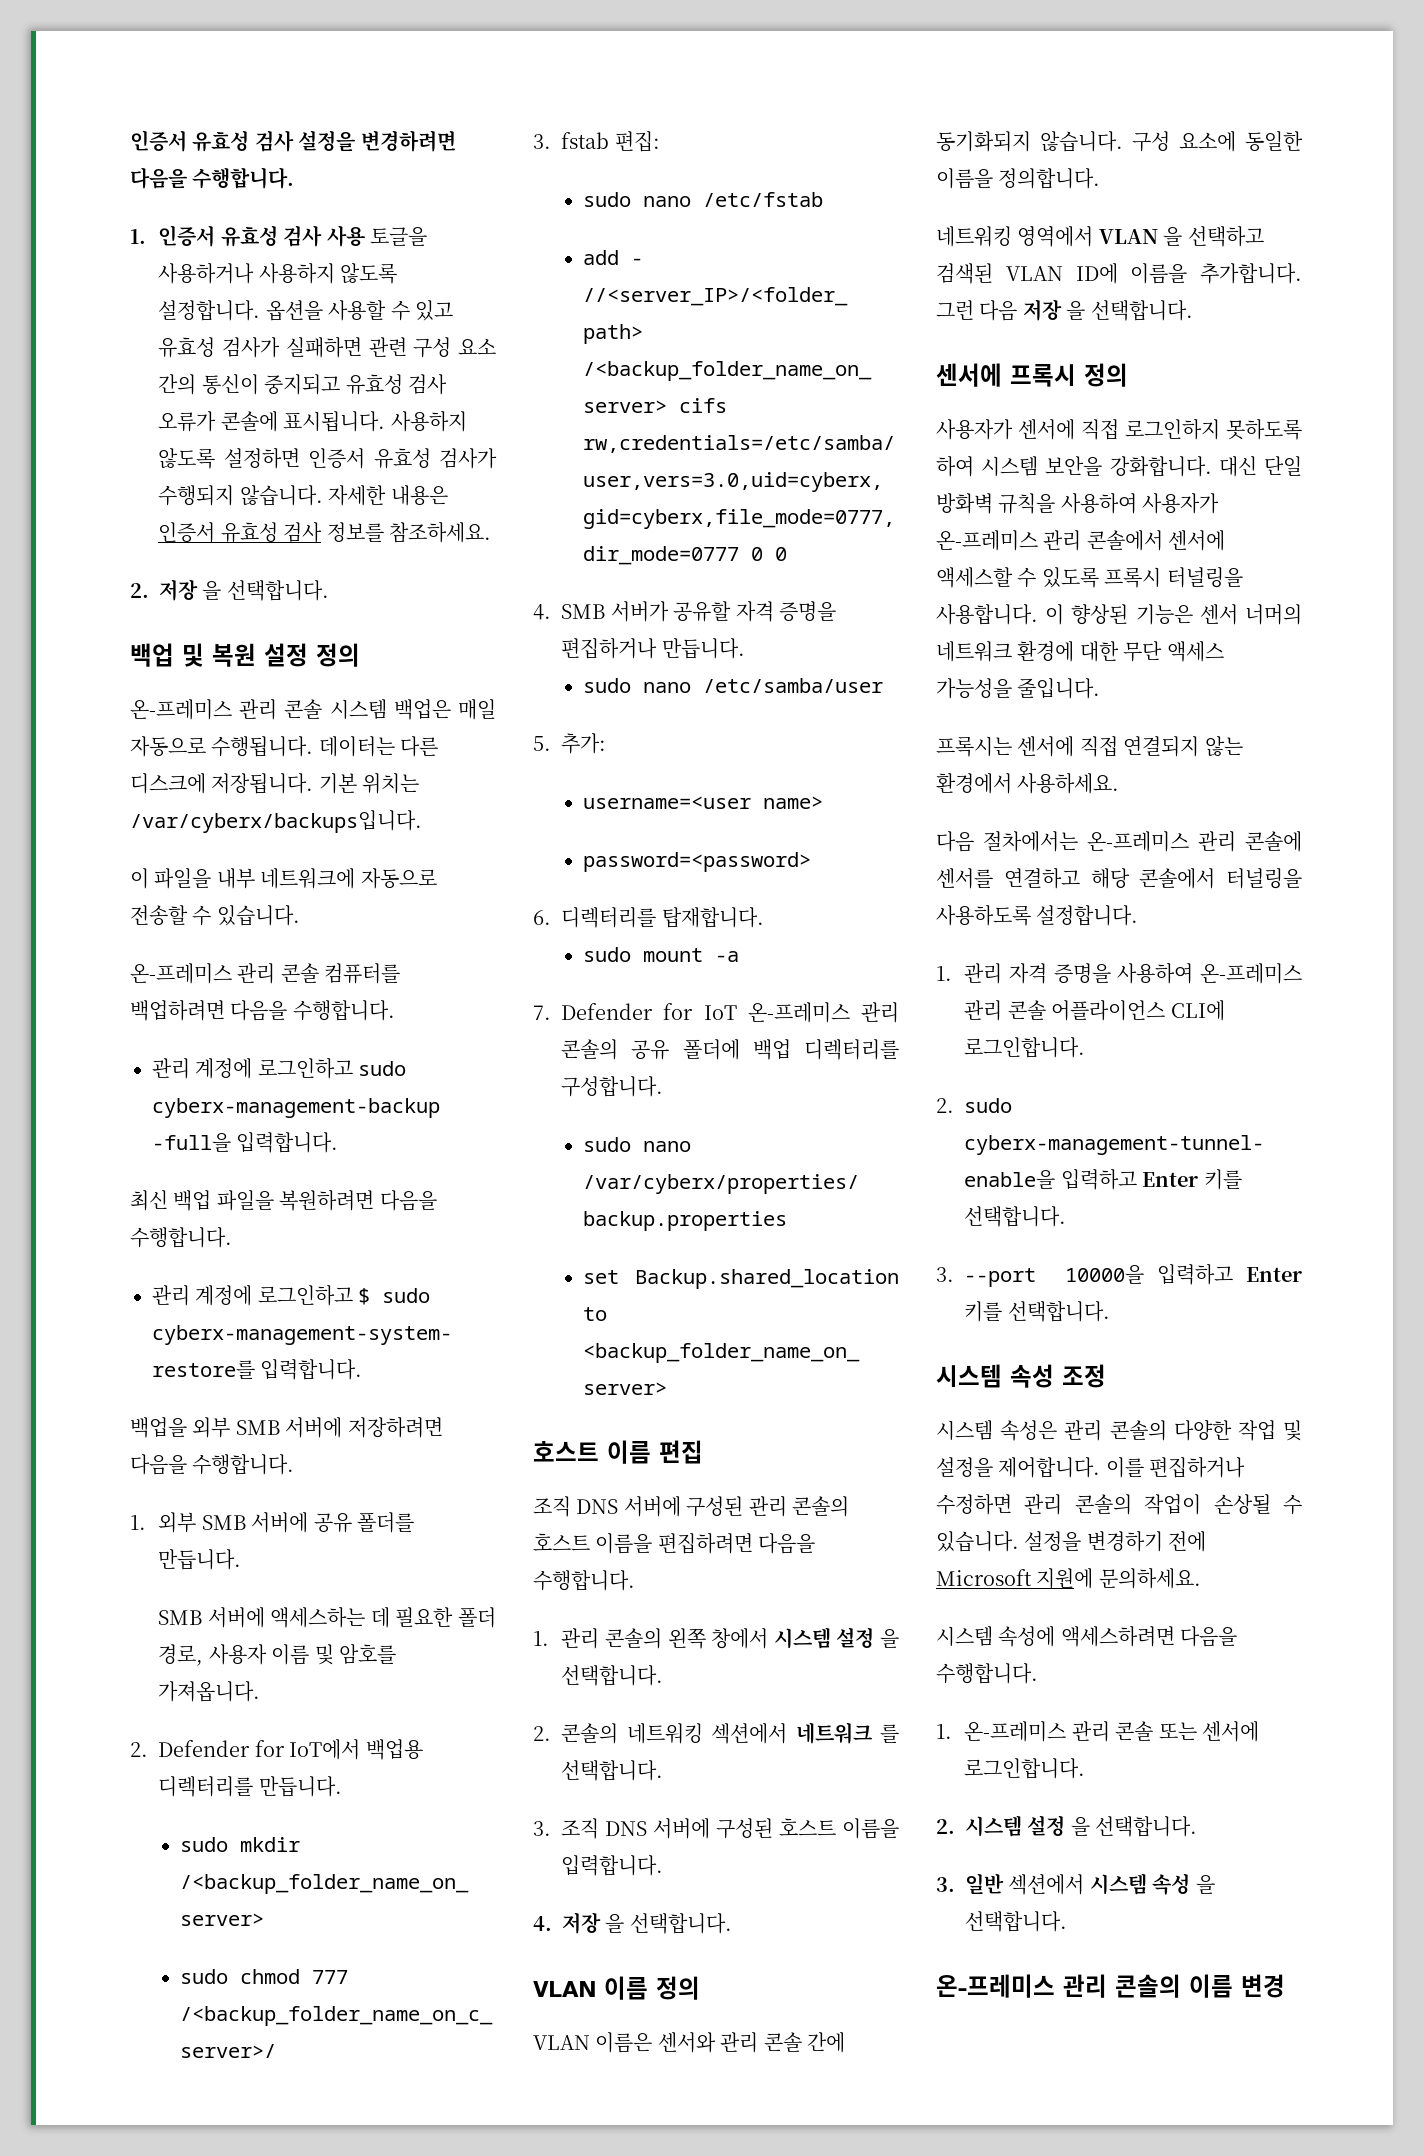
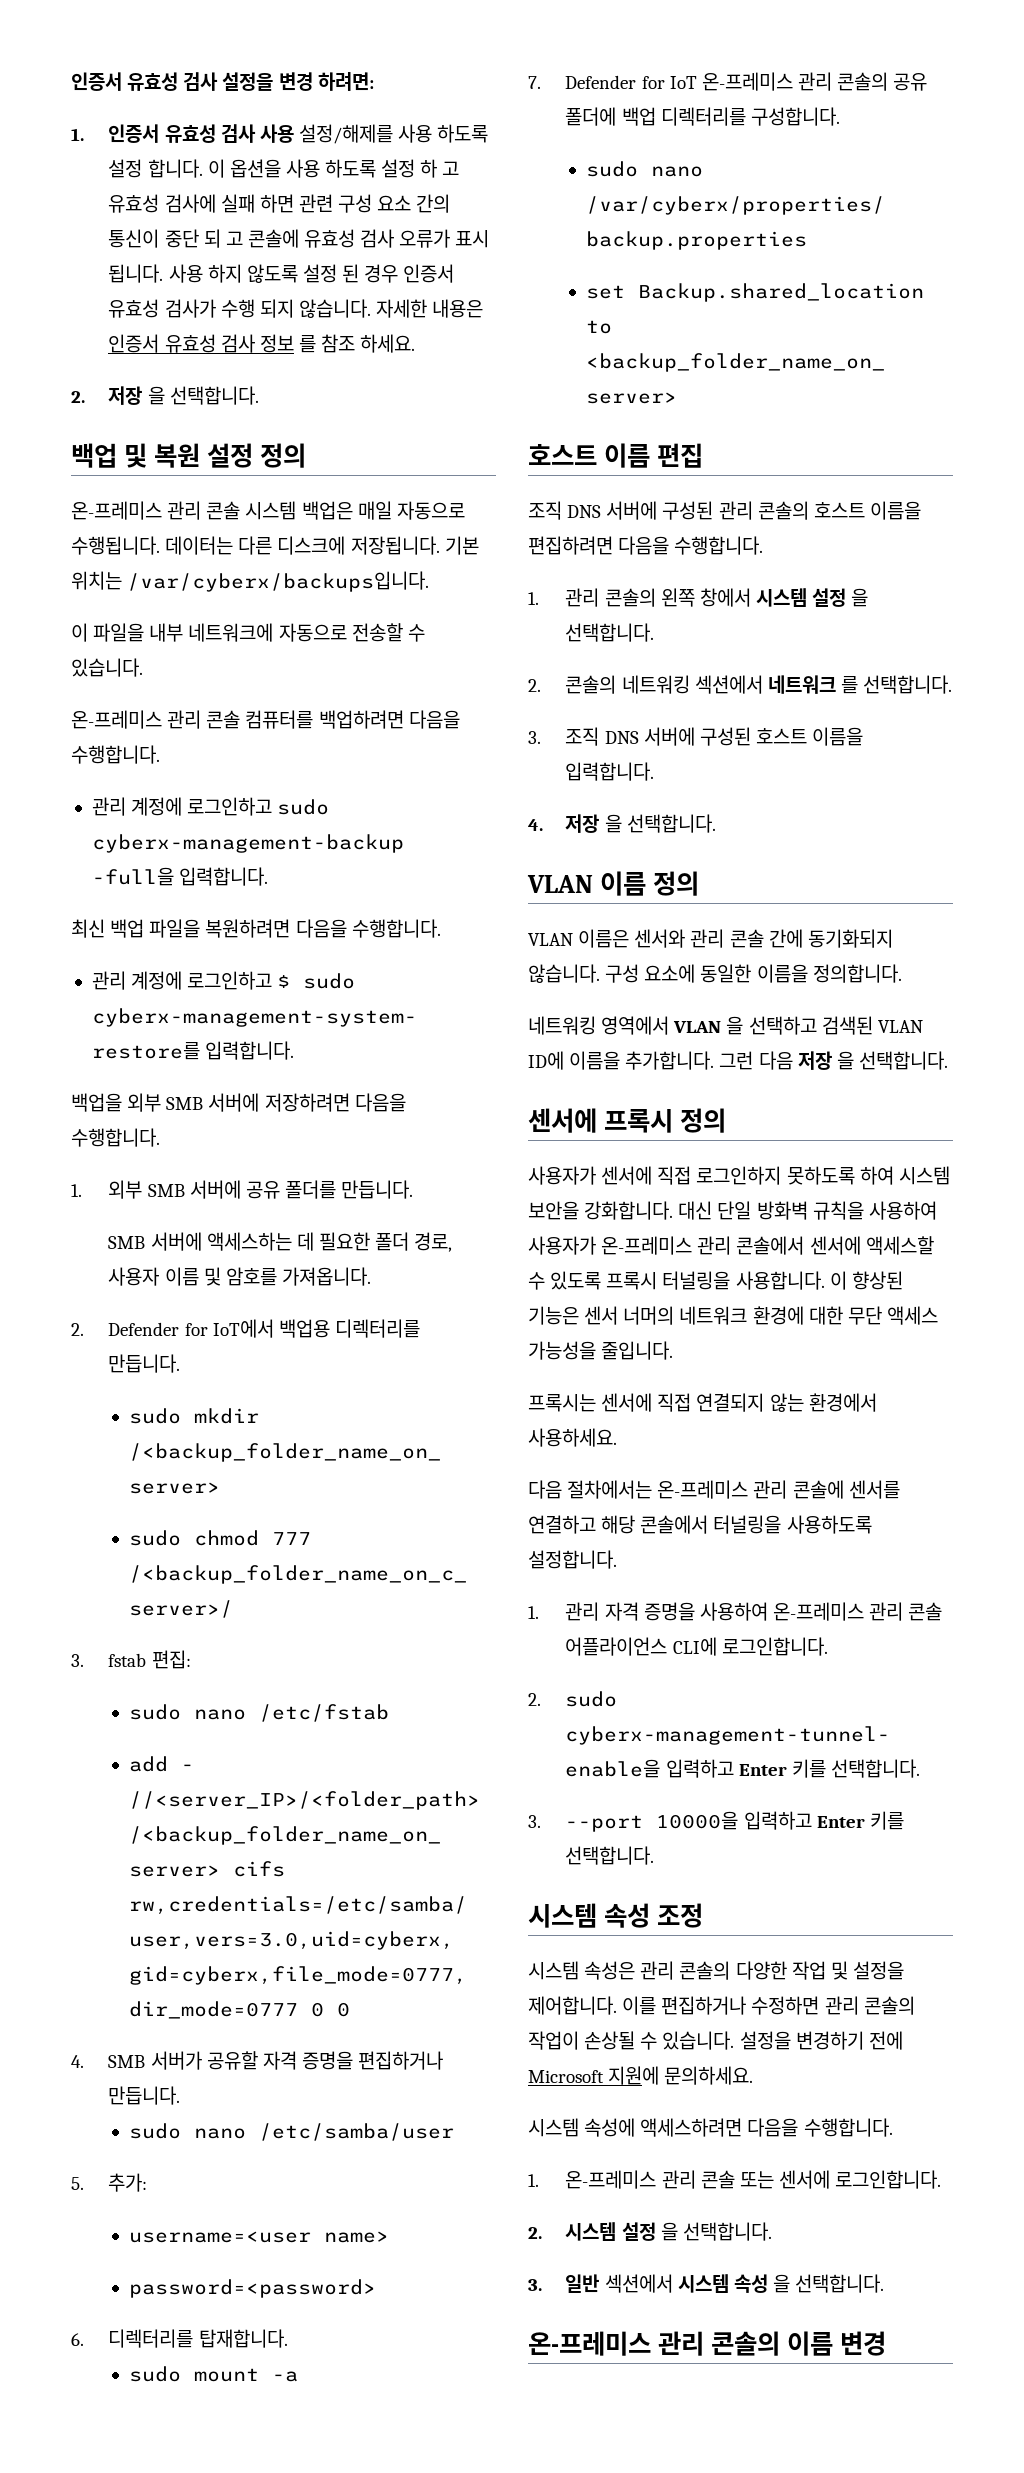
[360,130,456,152] [130,167,295,189] 변경하려면 다음을 수행합니다. -> [278,72,374,91] 변경 하려면:
[369,227,427,246] [158,263,398,284] [158,300,453,321] [158,337,362,358] 토글을 사용하거나 사용하지 않도록 설정합니다. 옵션을 사용할 수 있고 유효성 검사가 실패하면 -> [298,124,489,144] [108,159,460,178] [108,194,294,213] 설정/해제를 사용 하도록 설정 합니다. 이 옵션을 사용 하도록 설정 하 고 유효성 검사에 실패 하면
[264,374,447,395] [158,411,467,432] [158,448,300,469] 중지되고 유효성 검사 오류가 콘솔에 표시됩니다. 사용하지 않도록 설정하면 -> [164,229,490,248] [108,264,399,283] 중단 되 고 콘솔에 유효성 검사 오류가 표시 됩니다. 사용 하지 않도록 설정 된 경우
[158,485,235,506] 수행되지 -> [220,299,294,318] 수행 되지
[326,522,491,543] 정보를 참조하세요. -> [259,334,416,353] 정보 를 참조 하세요.

